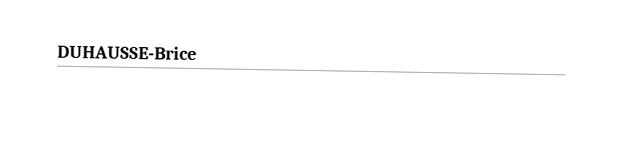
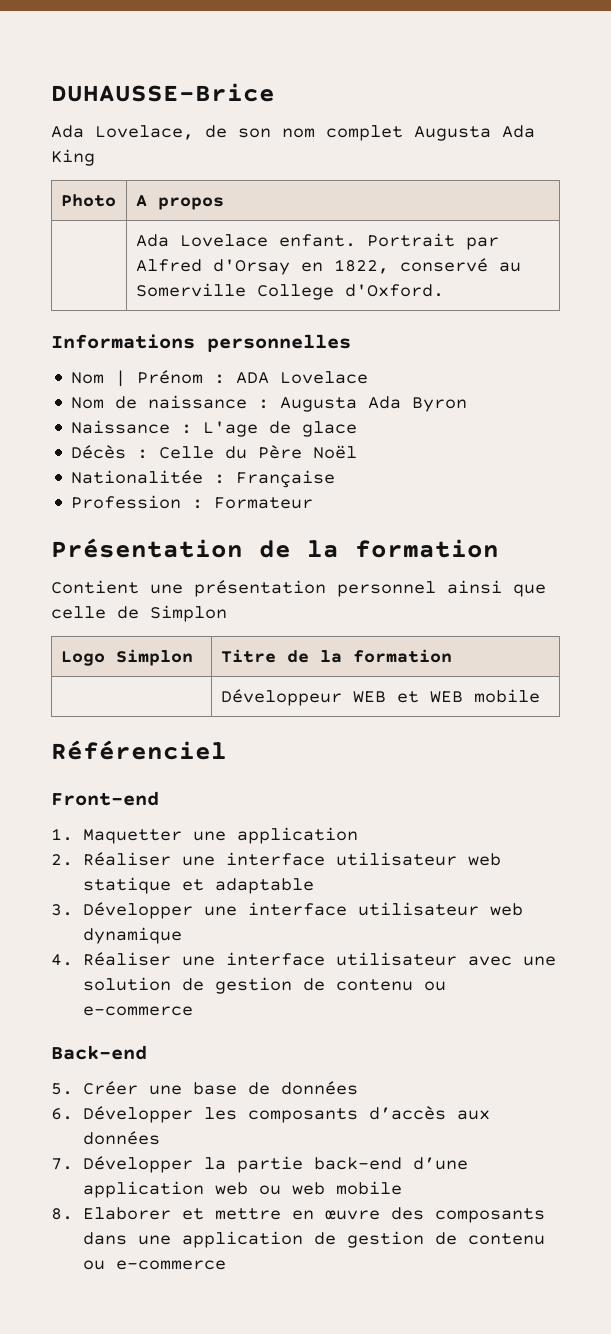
(197, 52) none -> [51,125,535,141] [51,149,95,166] [60,194,116,207] [135,195,224,210] [135,233,499,250] [135,258,521,275] [135,283,444,300] [51,334,351,352] [71,370,369,387] [71,395,468,412] [71,420,358,437] [71,445,358,459] [71,470,336,488] [71,495,314,509] [51,538,499,558] [51,580,546,597] [51,605,227,622] [60,649,193,666] [220,649,452,663] [220,689,540,706] [51,740,227,760] [51,791,159,806] [51,827,359,844] [51,852,502,866] [83,877,315,894] [51,902,524,919] [83,927,183,944] [51,952,557,966] [83,977,447,994] [83,1006,194,1016] [51,1045,147,1060] [51,1081,359,1095] [51,1106,491,1123] [83,1131,161,1145] [51,1156,469,1173] [83,1181,403,1198] [51,1207,546,1223] [83,1231,546,1248] [83,1260,227,1270] // Ada Lovelace, de son nom complet Augusta Ada King // Photo | A propos // | Ada Lovelace enfant. Portrait par Alfred d'Orsay en 1822, conservé au Somerville College d'Oxford. // Informations personnelles // Nom | Prénom : ADA Lovelace // Nom de naissance : Augusta Ada Byron // Naissance : L'age de glace // Décès : Celle du Père Noël // Nationalitée : Française // Profession : Formateur // Présentation de la formation // Contient une présentation personnel ainsi que celle de Simplon // Logo Simplon | Titre de la formation // | Développeur WEB et WEB mobile // Référenciel // Front-end // 1. Maquetter une application // 2. Réaliser une interface utilisateur web statique et adaptable // 3. Développer une interface utilisateur web dynamique // 4. Réaliser une interface utilisateur avec une solution de gestion de contenu ou e-commerce // Back-end // 5. Créer une base de données // 6. Développer les composants d’accès aux données // 7. Développer la partie back-end d’une application web ou web mobile // 8. Elaborer et mettre en œuvre des composants dans une application de gestion de contenu ou e-commerce

